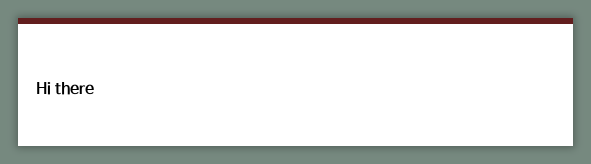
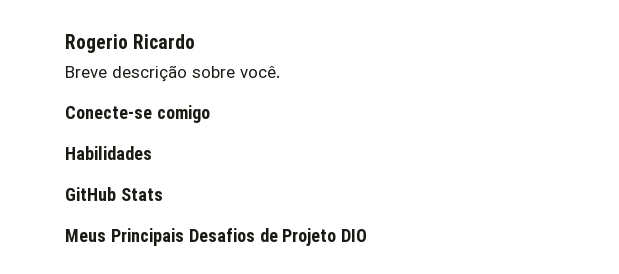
[36,82,95,95] Hi there -> [65,34,196,53] [65,65,280,82] [65,105,210,123] [65,146,152,160] [65,187,163,201] [65,228,368,246] Rogerio Ricardo // Breve descrição sobre você. // Conecte-se comigo // Habilidades // GitHub Stats // Meus Principais Desafios de Projeto DIO

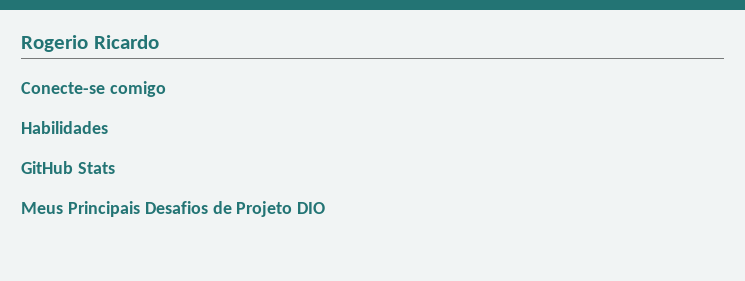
[65,65,280,82] // Breve descrição sobre você. -> (159, 42) none

